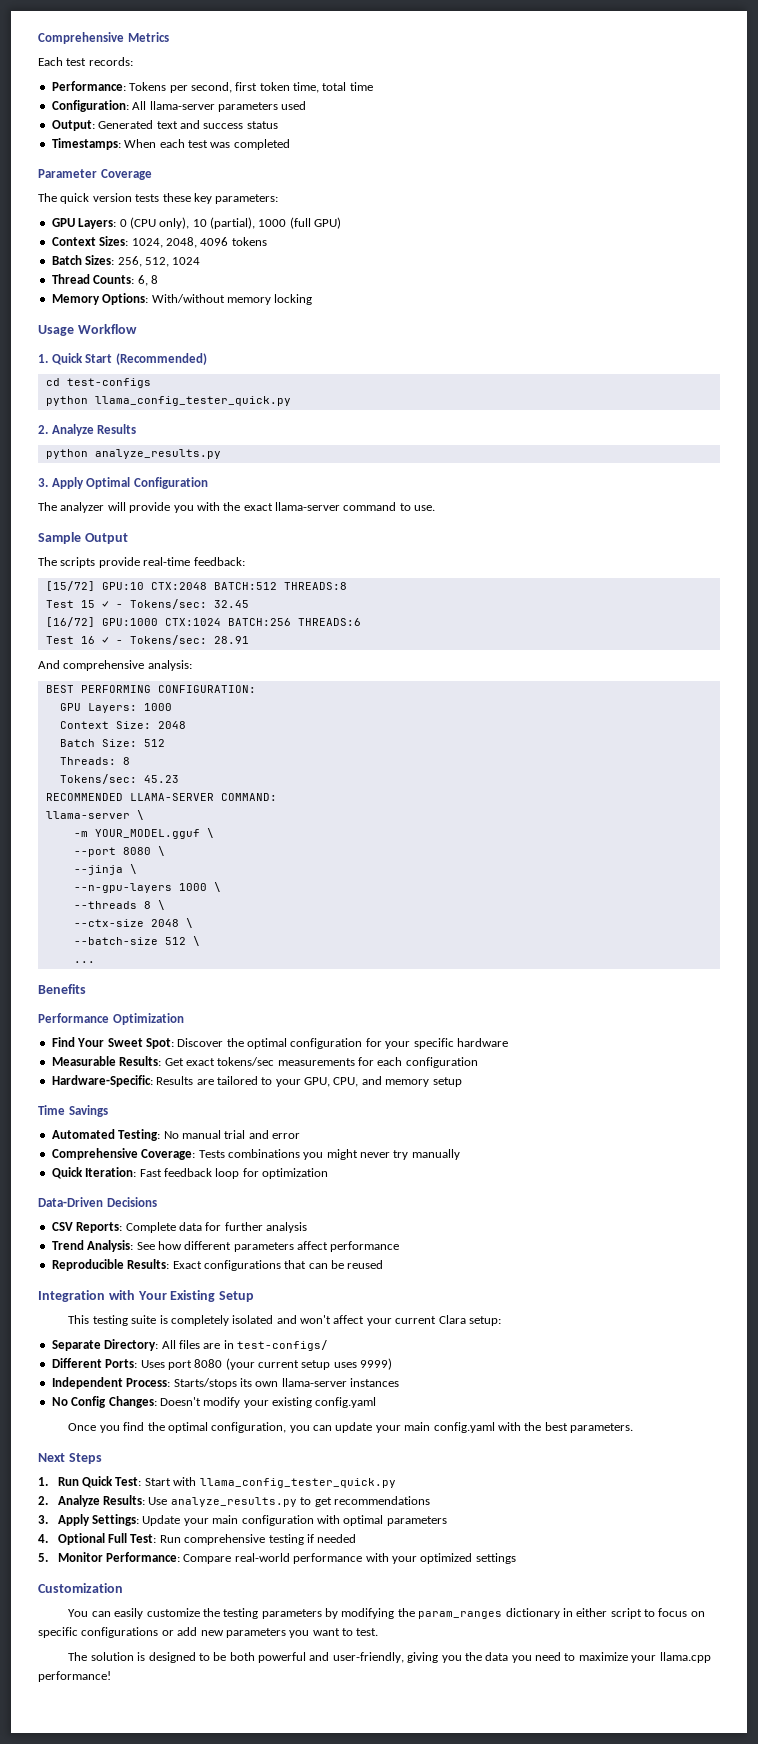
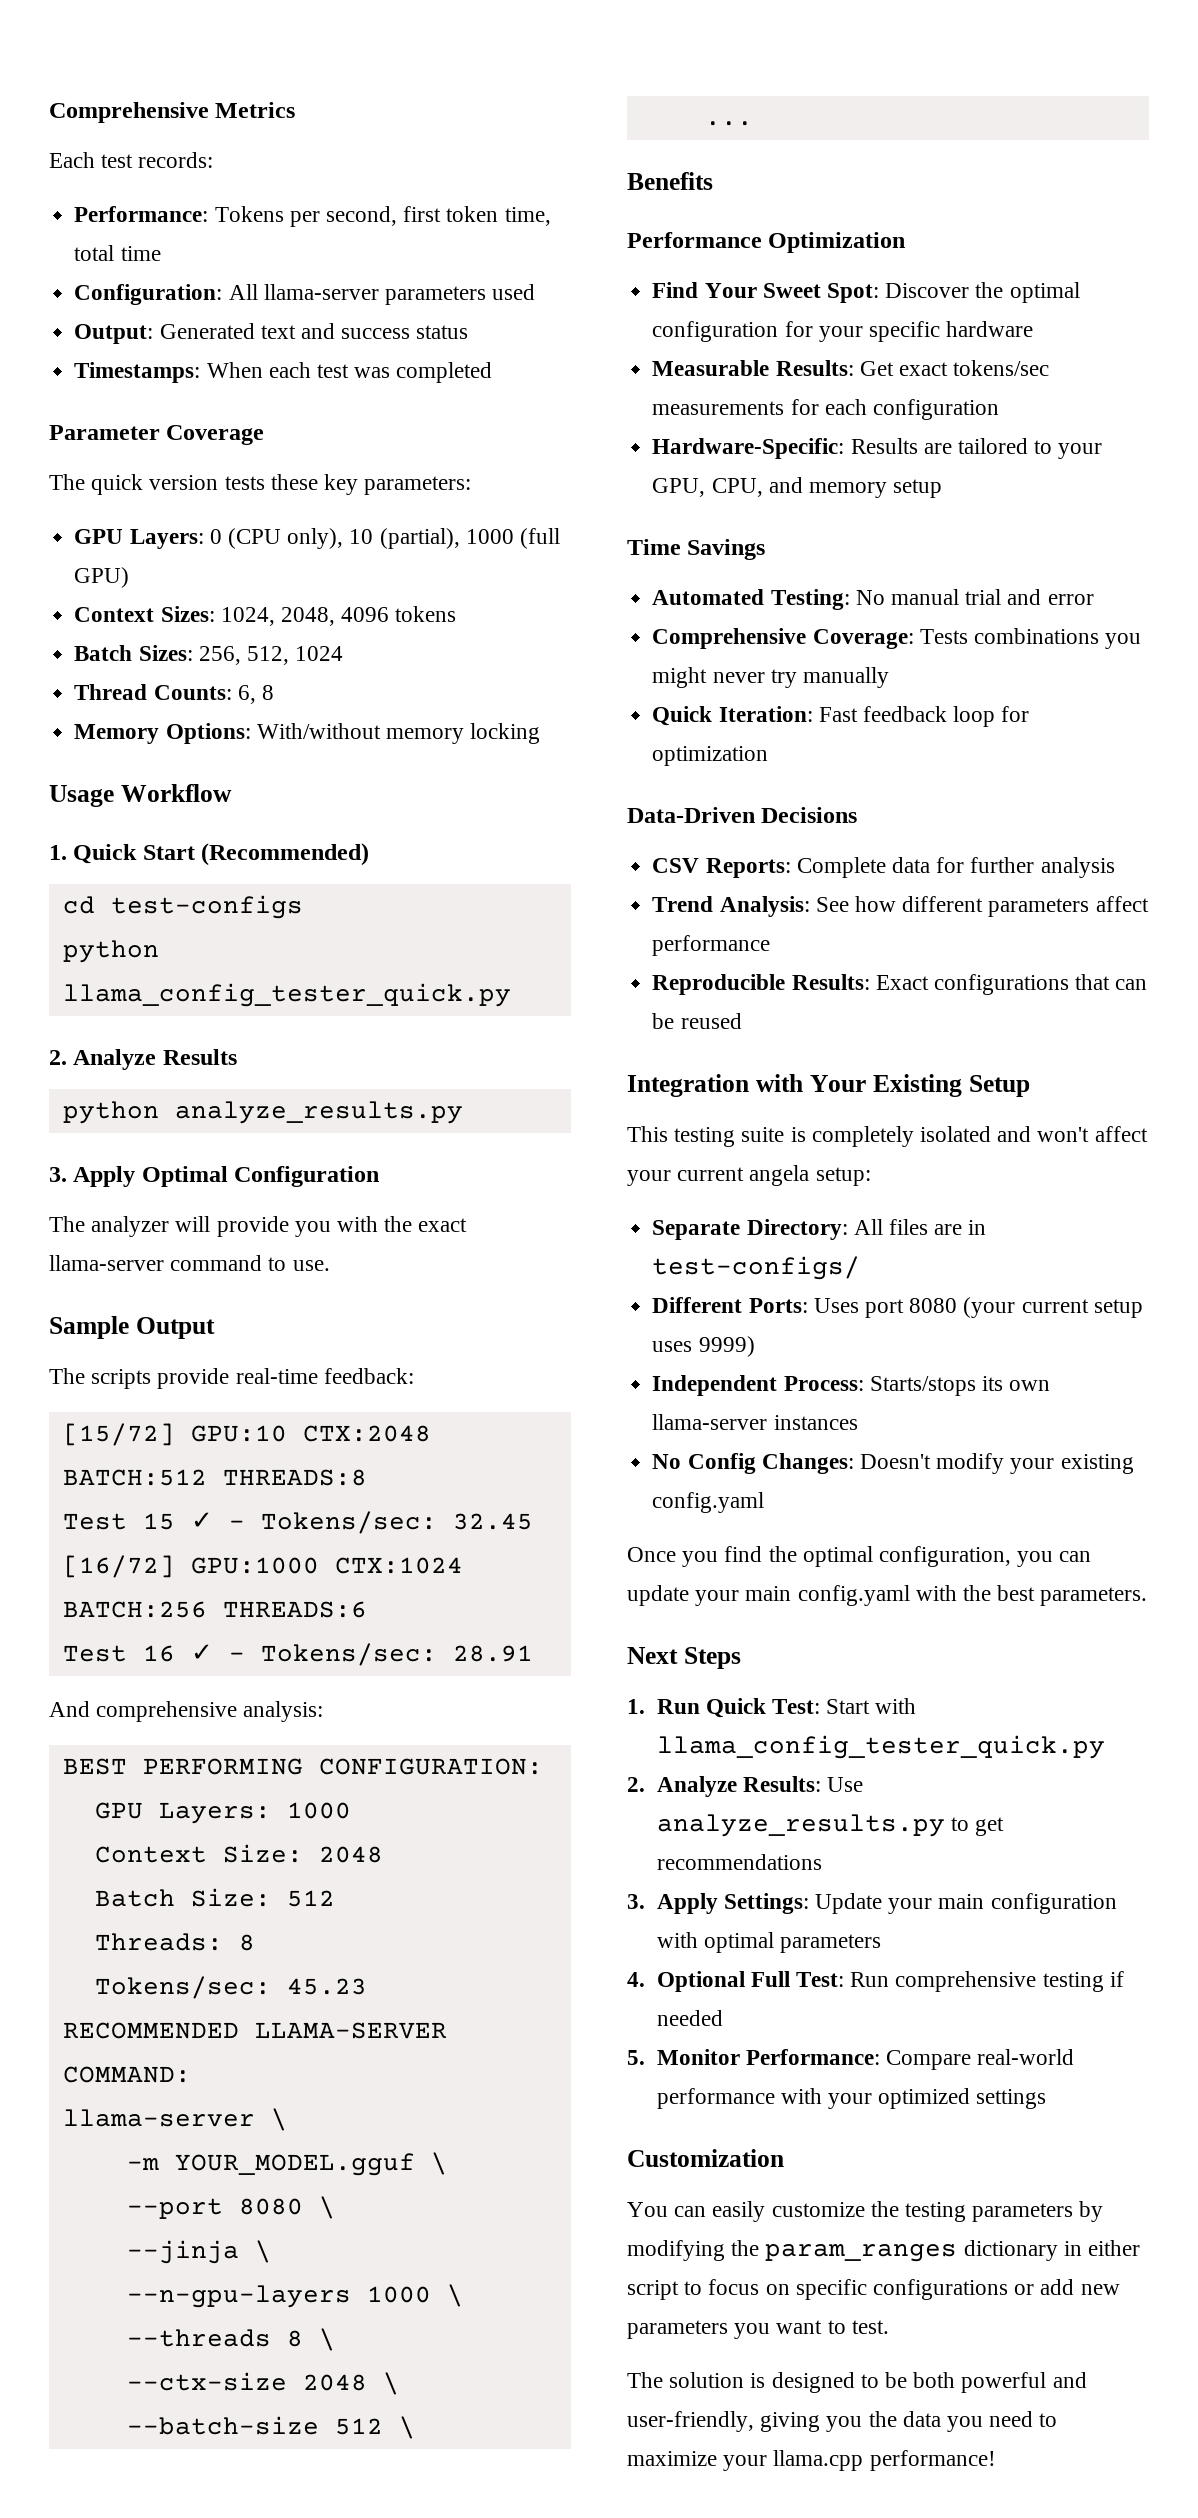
[438,1315,466,1324] Clara -> [749,1165,810,1186] angela

